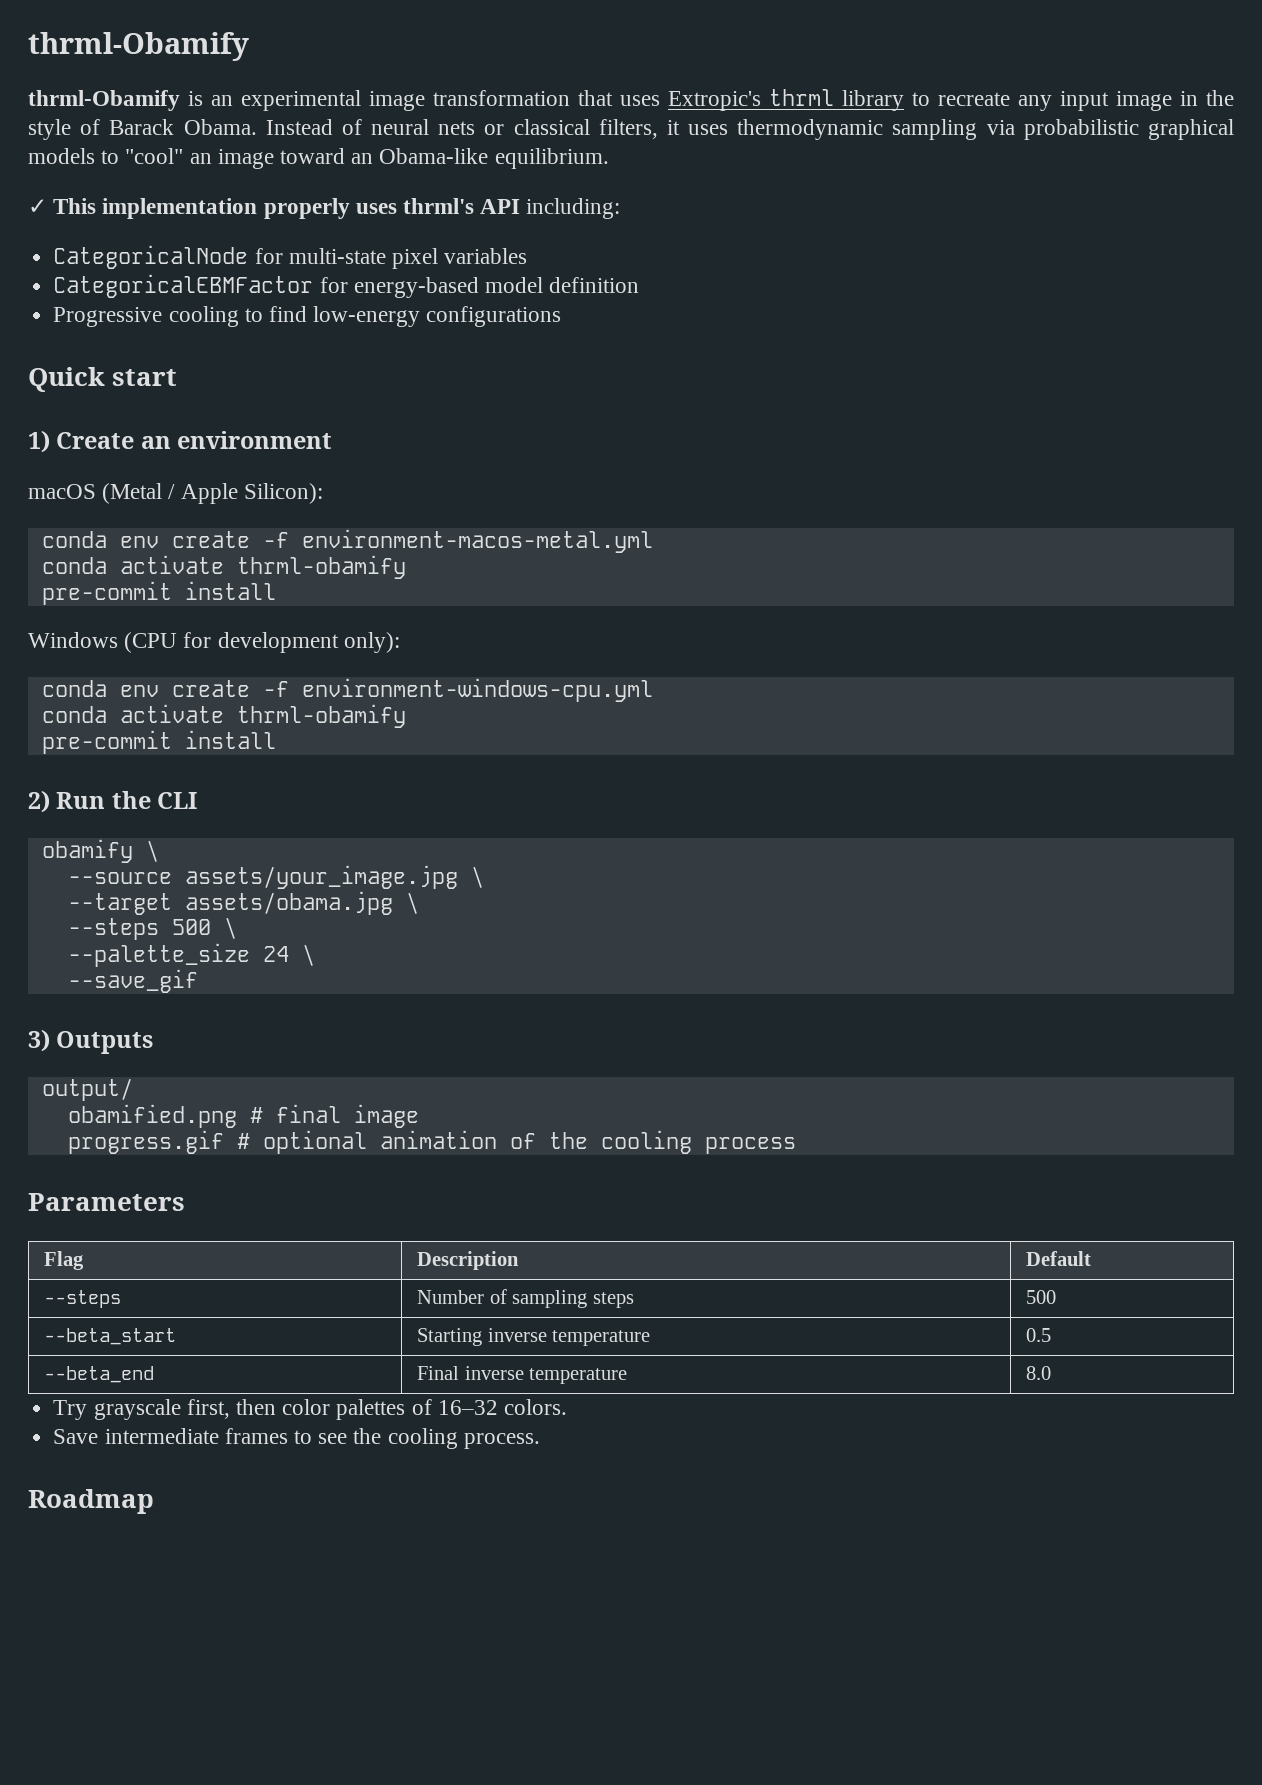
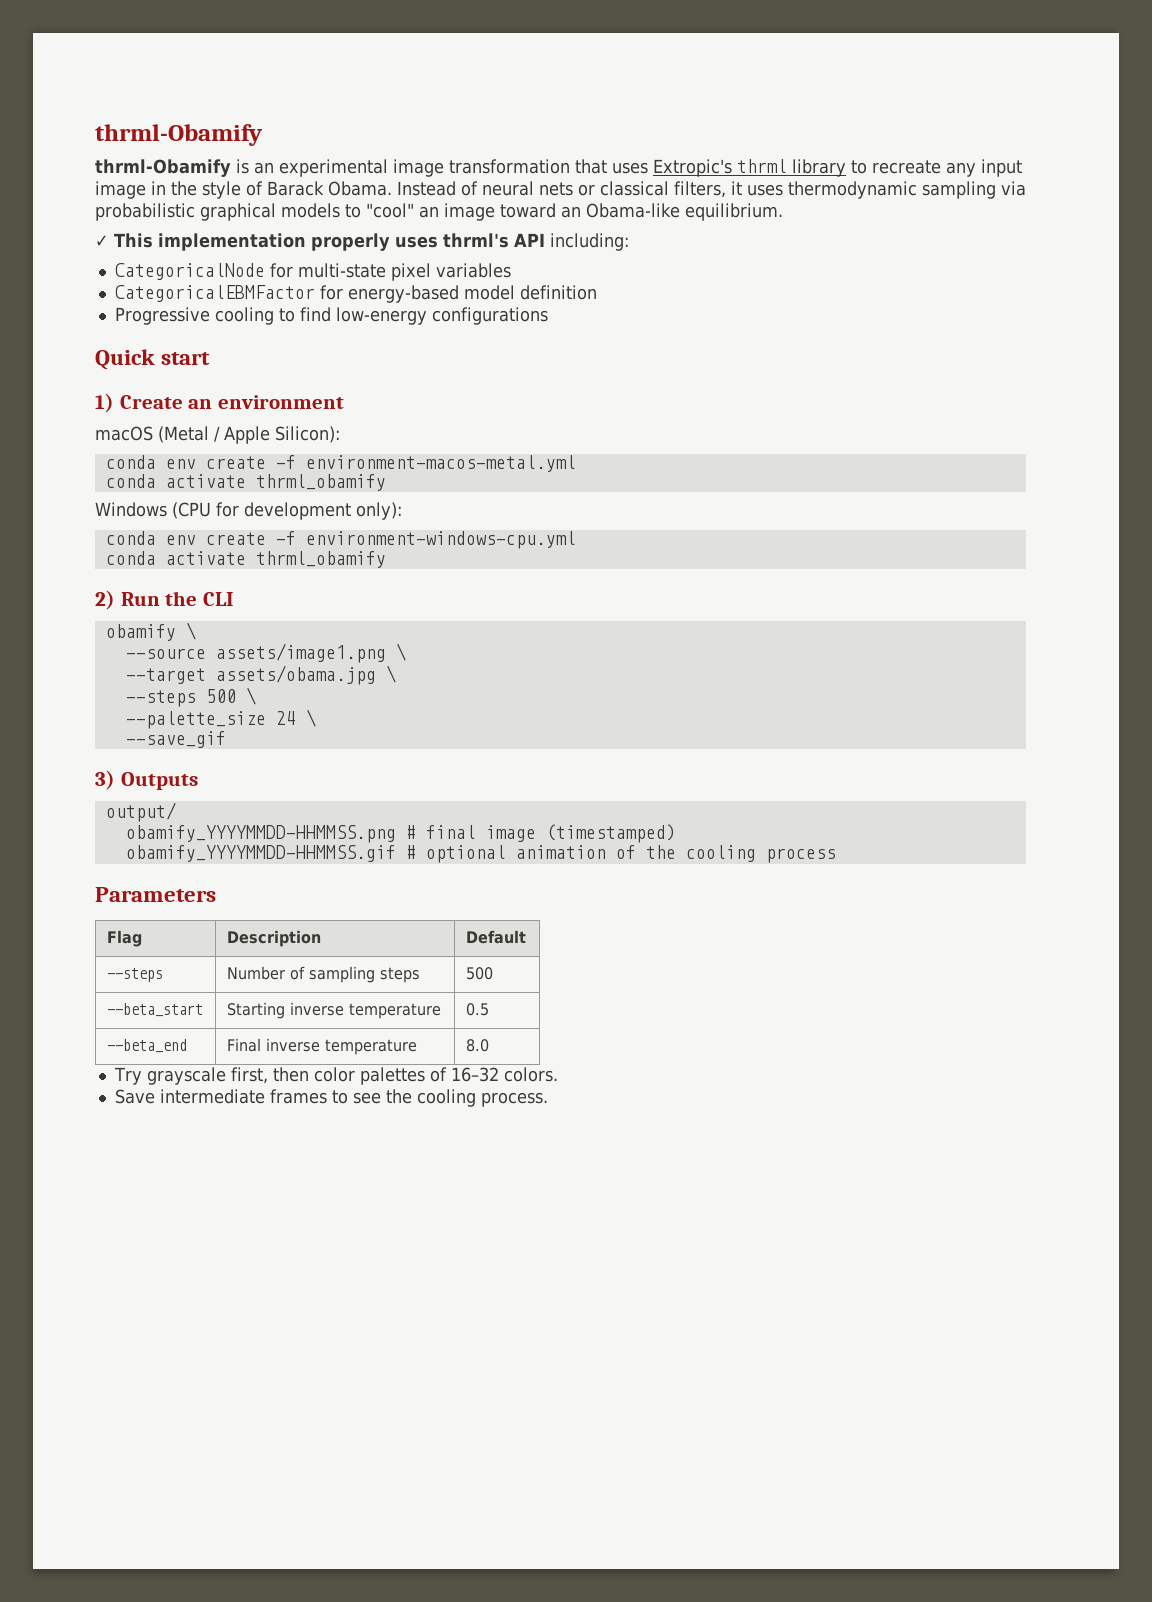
[236,555,406,579] [41,581,276,605] thrml-obamify // pre-commit install -> [255,474,386,491] thrml_obamify
[236,704,406,728] [41,730,276,754] thrml-obamify // pre-commit install -> [255,551,386,568] thrml_obamify
[184,865,458,889] assets/your_image.jpg -> [215,643,386,663] assets/image1.png
[67,1104,237,1128] obamified.png -> [125,825,396,843] obamify_YYYYMMDD-HHMMSS.png
[67,1130,224,1154] // progress.gif -> [545,824,676,843] [125,845,396,862] (timestamped) // obamify_YYYYMMDD-HHMMSS.gif
[28,1489,154,1514] // Roadmap -> (548, 1099) none

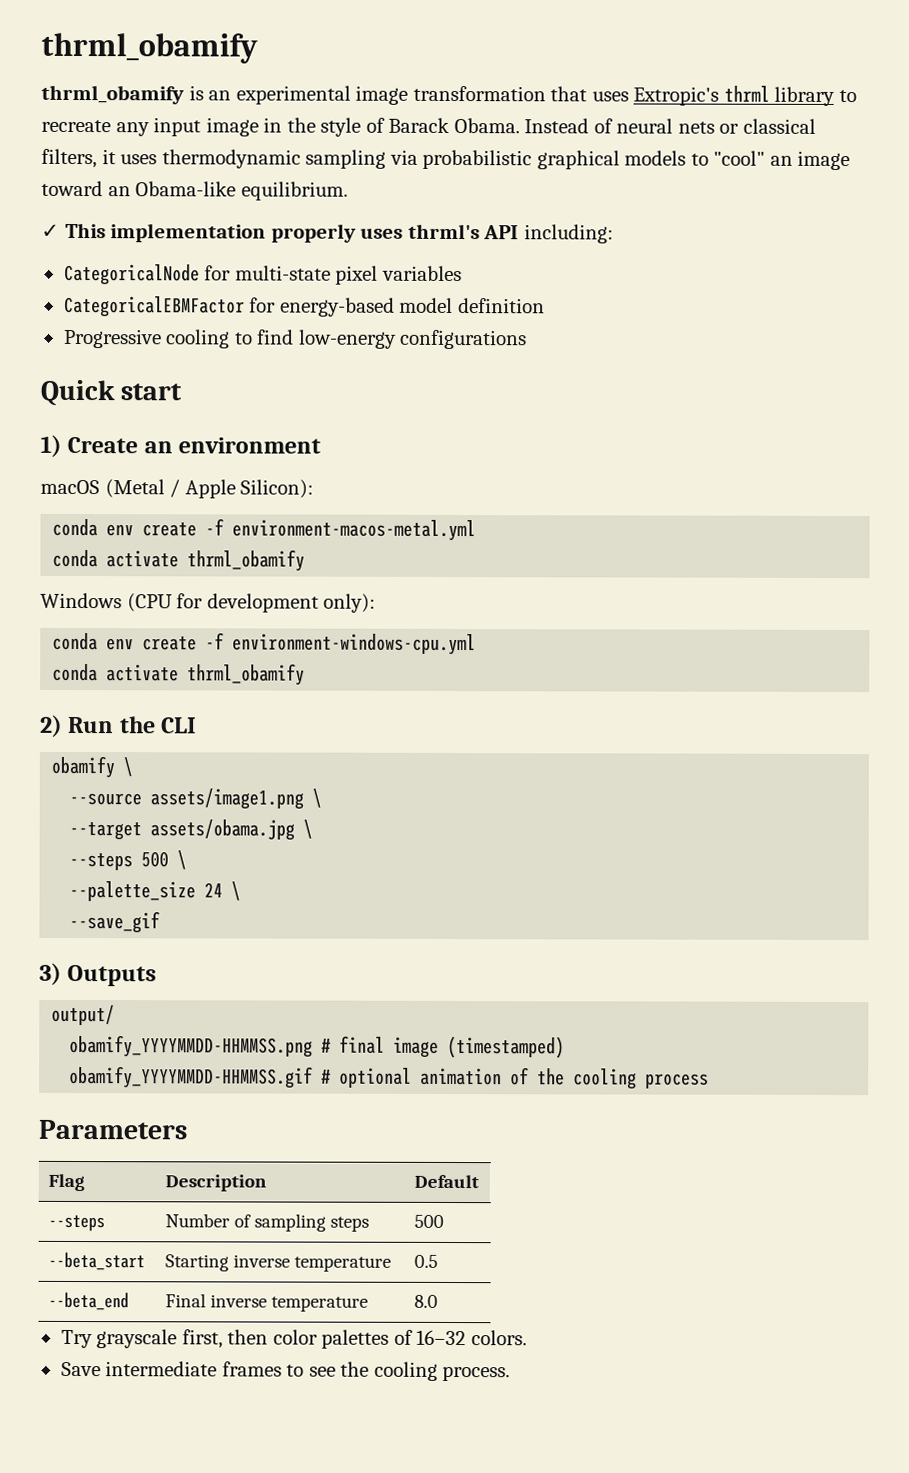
[95,124,263,146] [95,159,231,177] thrml-Obamify // thrml-Obamify -> [41,32,258,64] [41,84,184,105] thrml_obamify // thrml_obamify

